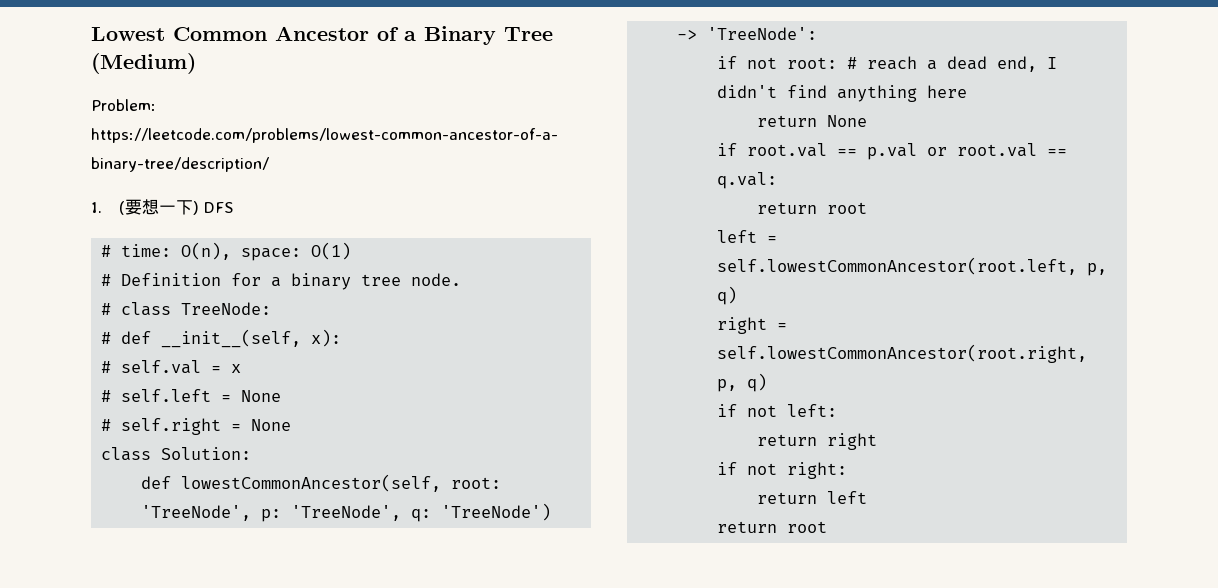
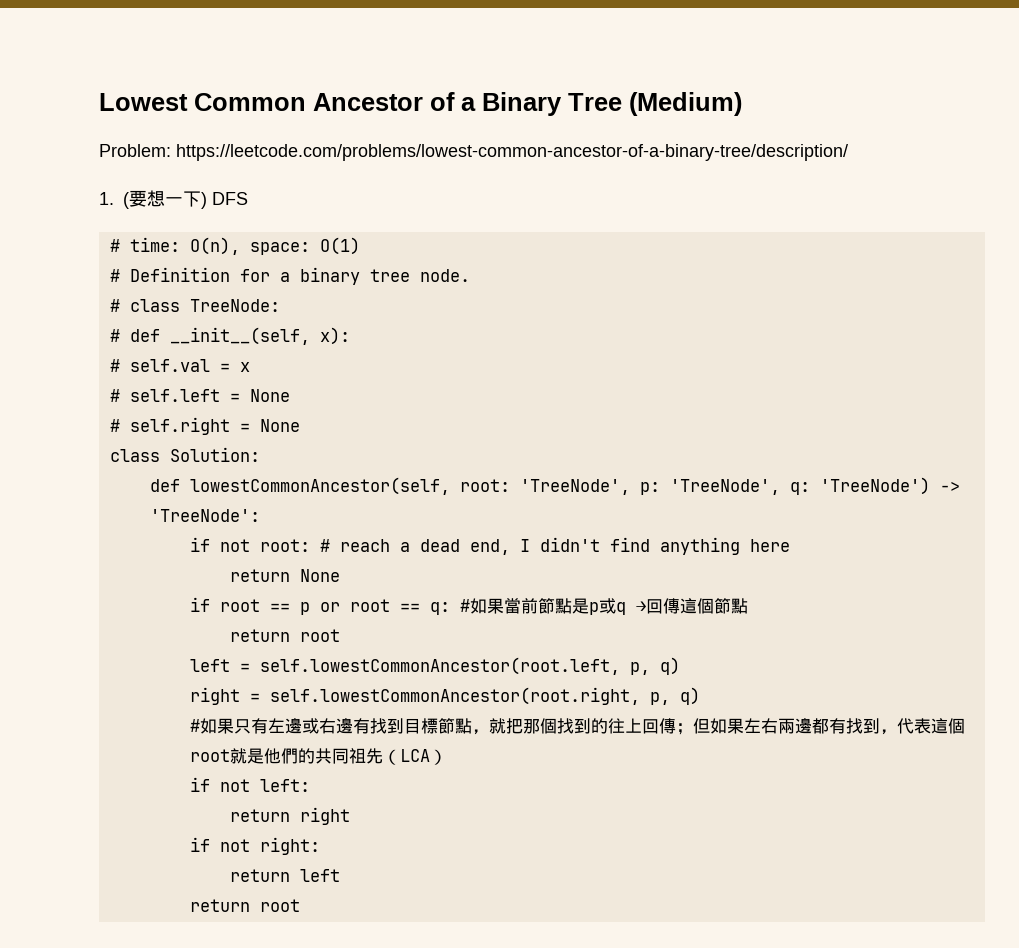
[747,143,1068,160] [717,172,778,189] root.val == p.val or root.val == q.val: -> [219,597,748,615] root == p or root == q: #如果當前節點是p或q →回傳這個節點
(768, 382) none -> [189,717,965,735] [189,748,447,765] // #如果只有左邊或右邊有找到目標節點，就把那個找到的往上回傳；但如果左右兩邊都有找到，代表這個root就是他們的共同祖先（LCA）

